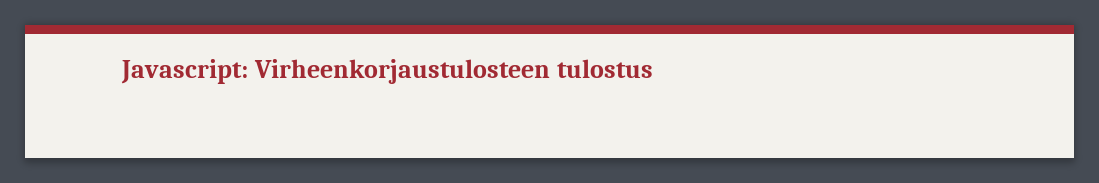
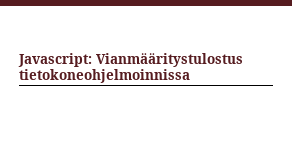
[254,59,654,84] Virheenkorjaustulosteen tulostus -> [96,53,243,67] [19,69,190,83] Vianmääritystulostus tietokoneohjelmoinnissa

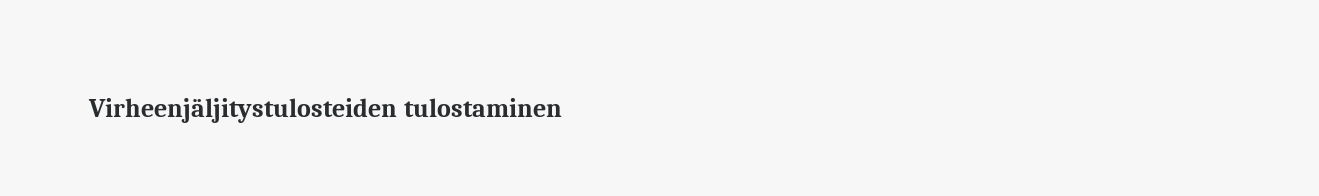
[18,53,243,67] [19,69,190,83] Javascript: Vianmääritystulostus tietokoneohjelmoinnissa -> [88,98,562,123] Virheenjäljitystulosteiden tulostaminen

